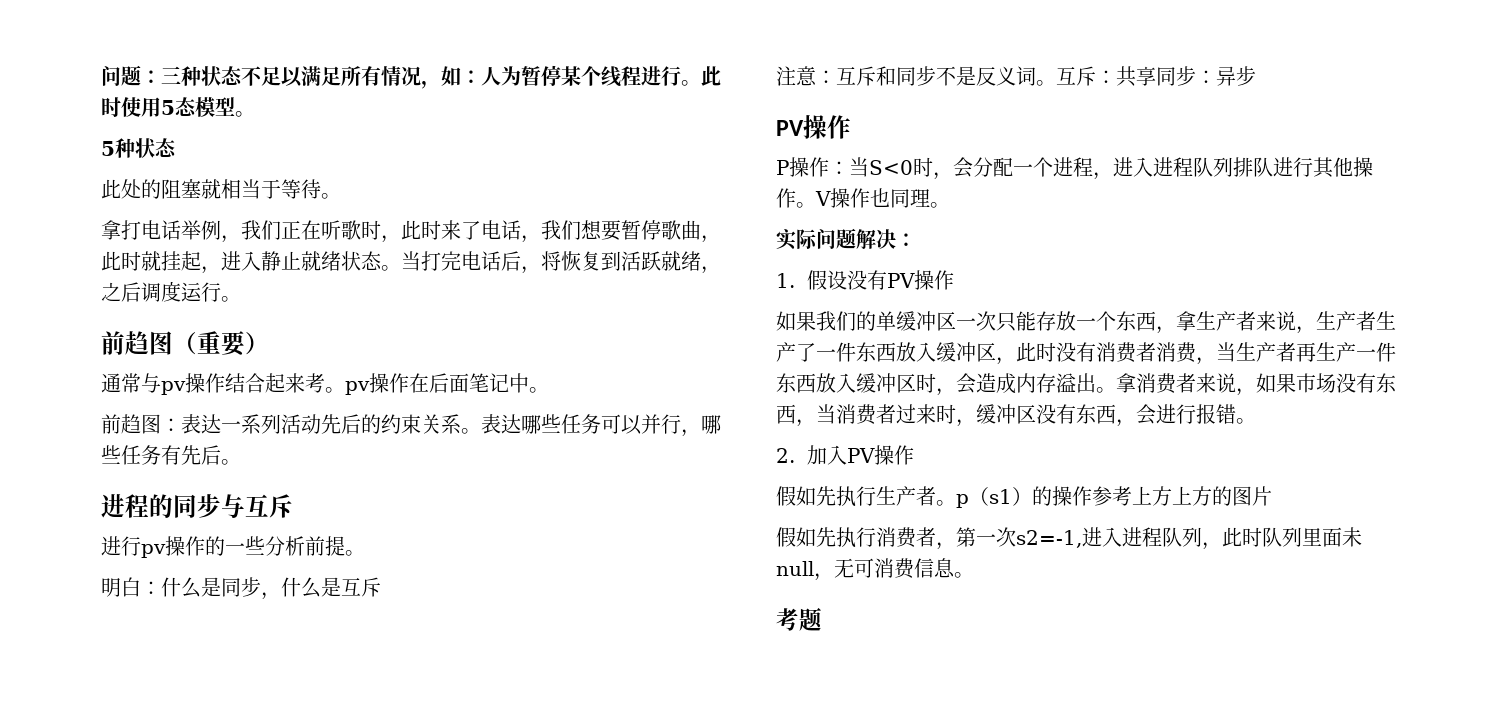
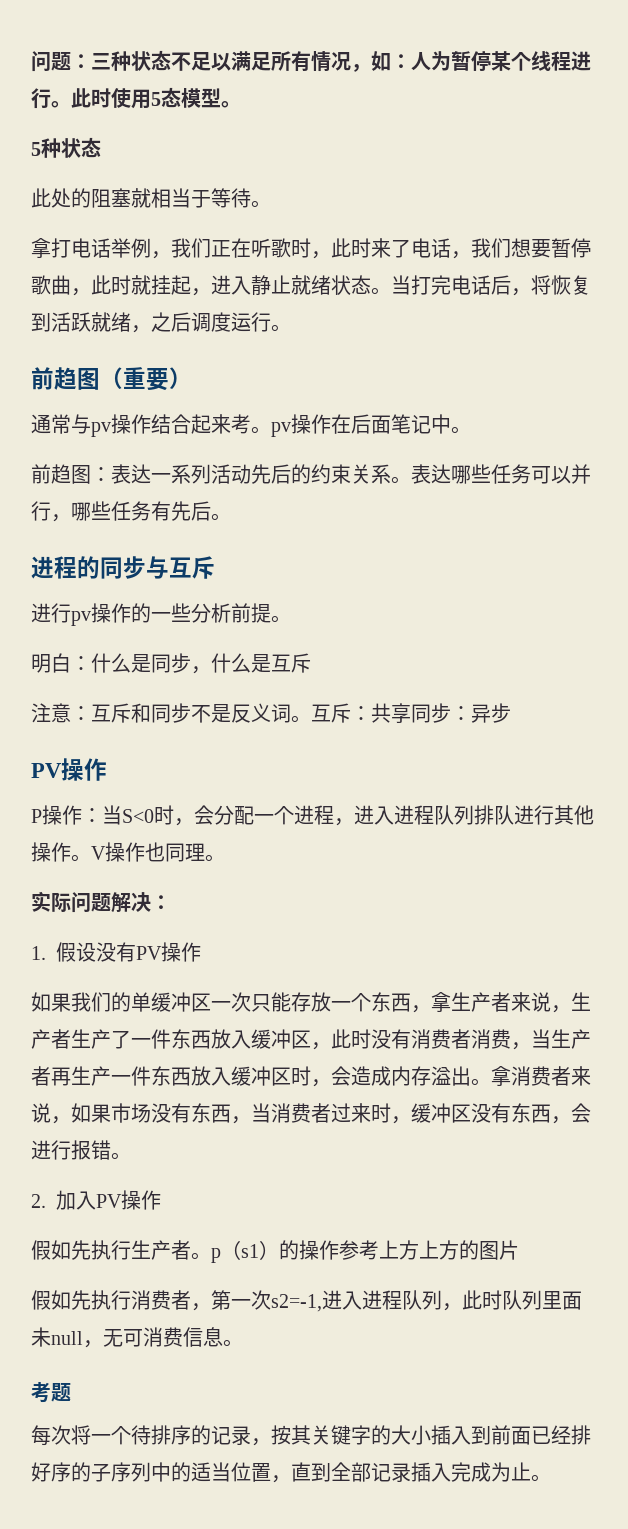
(822, 619) none -> [31,1425,591,1446] [31,1462,551,1483] // 每次将一个待排序的记录，按其关键字的大小插入到前面已经排好序的子序列中的适当位置，直到全部记录插入完成为止。

